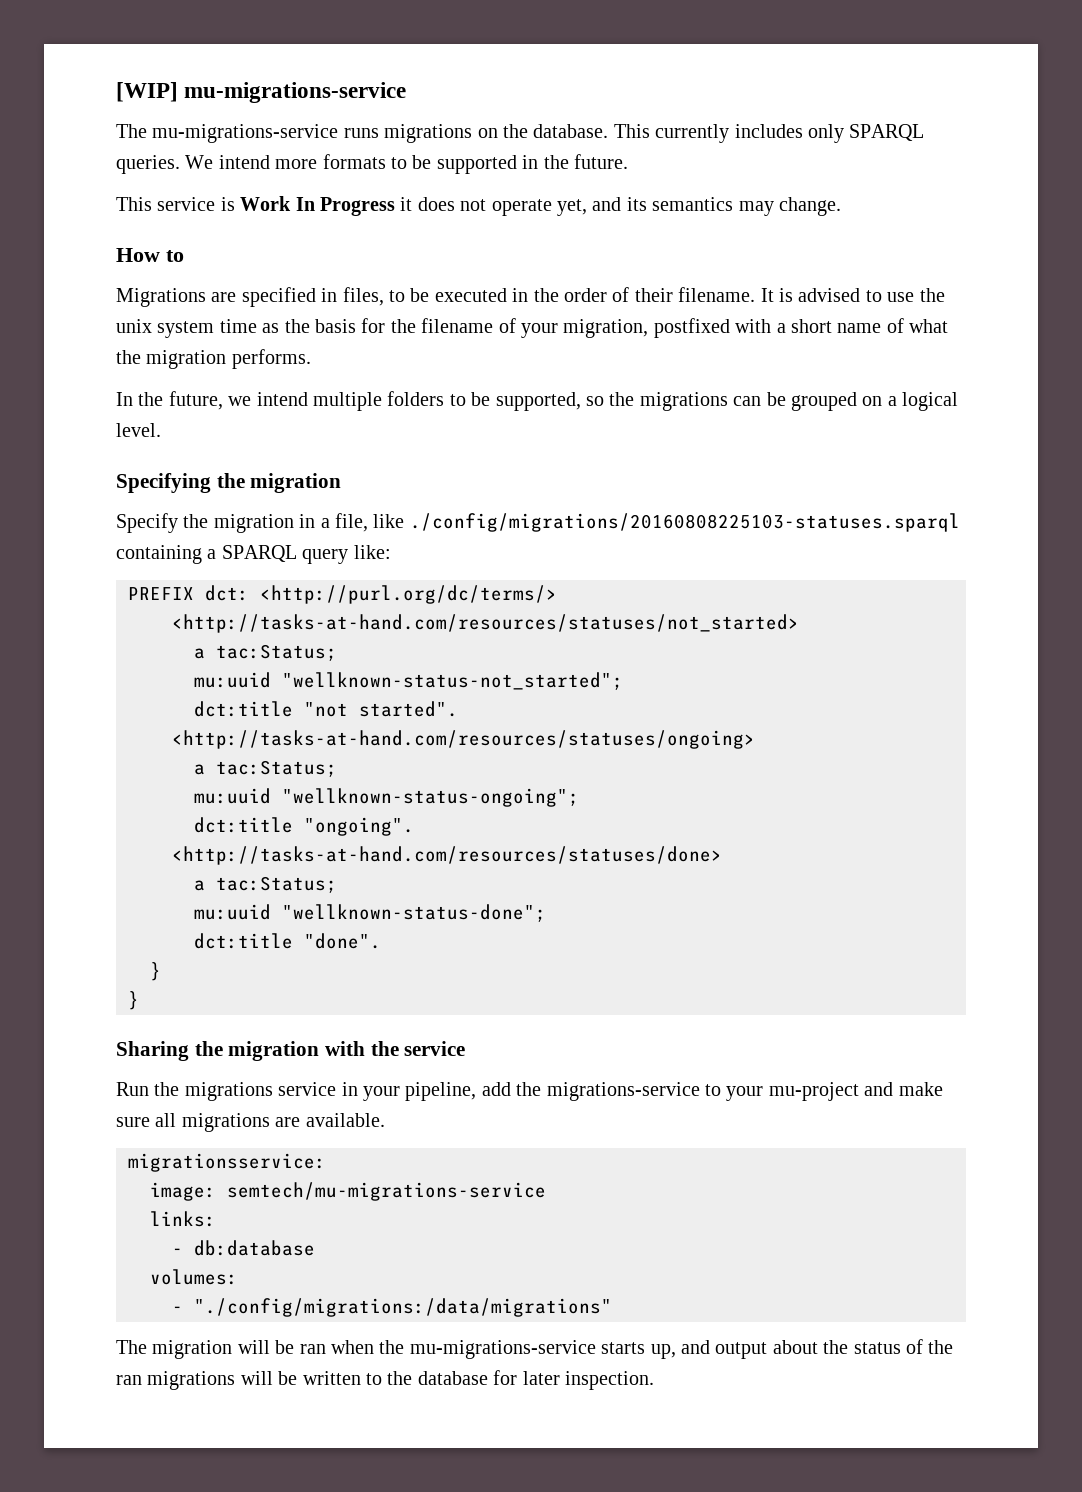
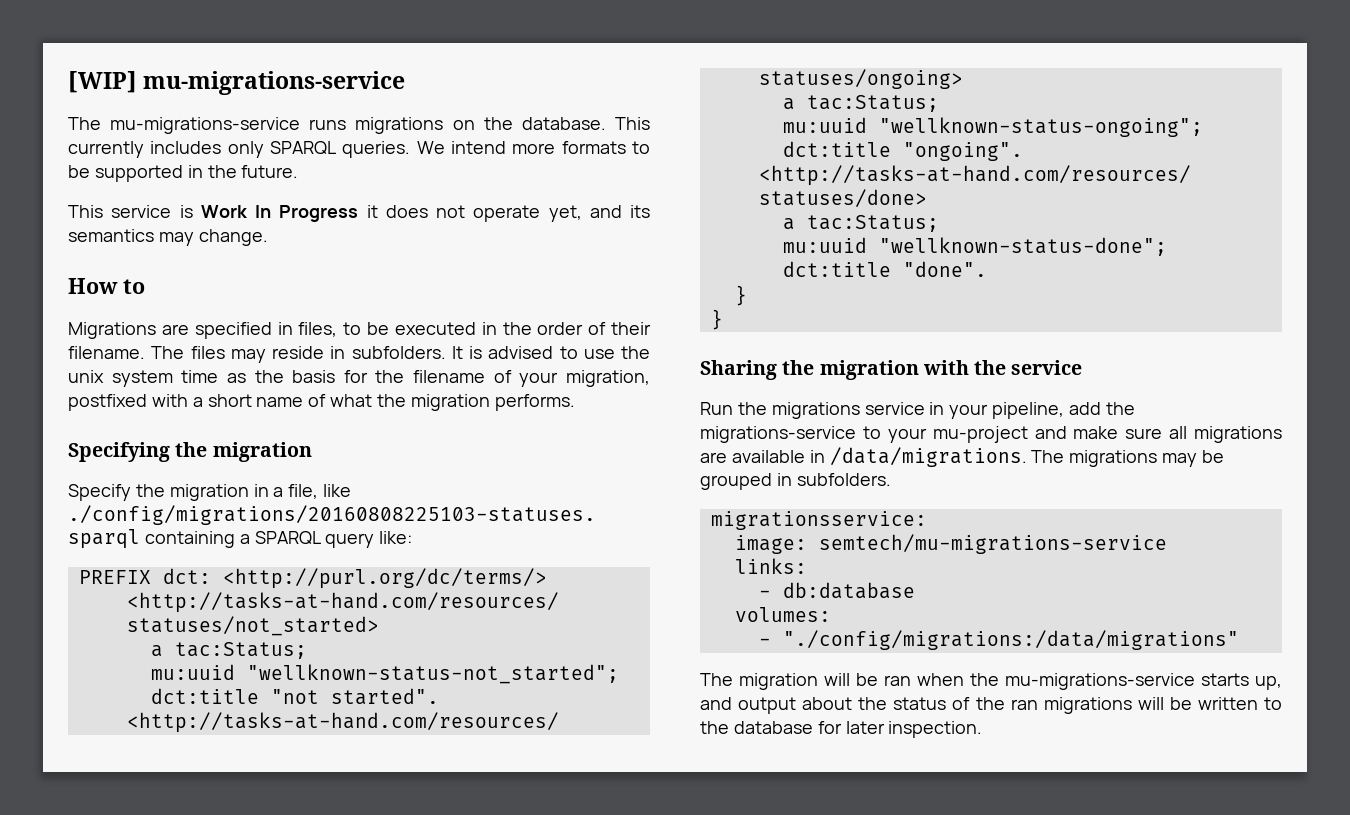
(756, 294) none -> [151,346,446,363] The files may reside in subfolders.
[116,391,959,411] [116,423,161,437] // In the future, we intend multiple folders to be supported, so the migrations can be grouped on a logical level. -> (575, 402) none
[305,1113,385,1127] available. -> [731,447,1225,467] [700,473,891,490] available in /data/migrations. The migrations may be grouped in subfolders.

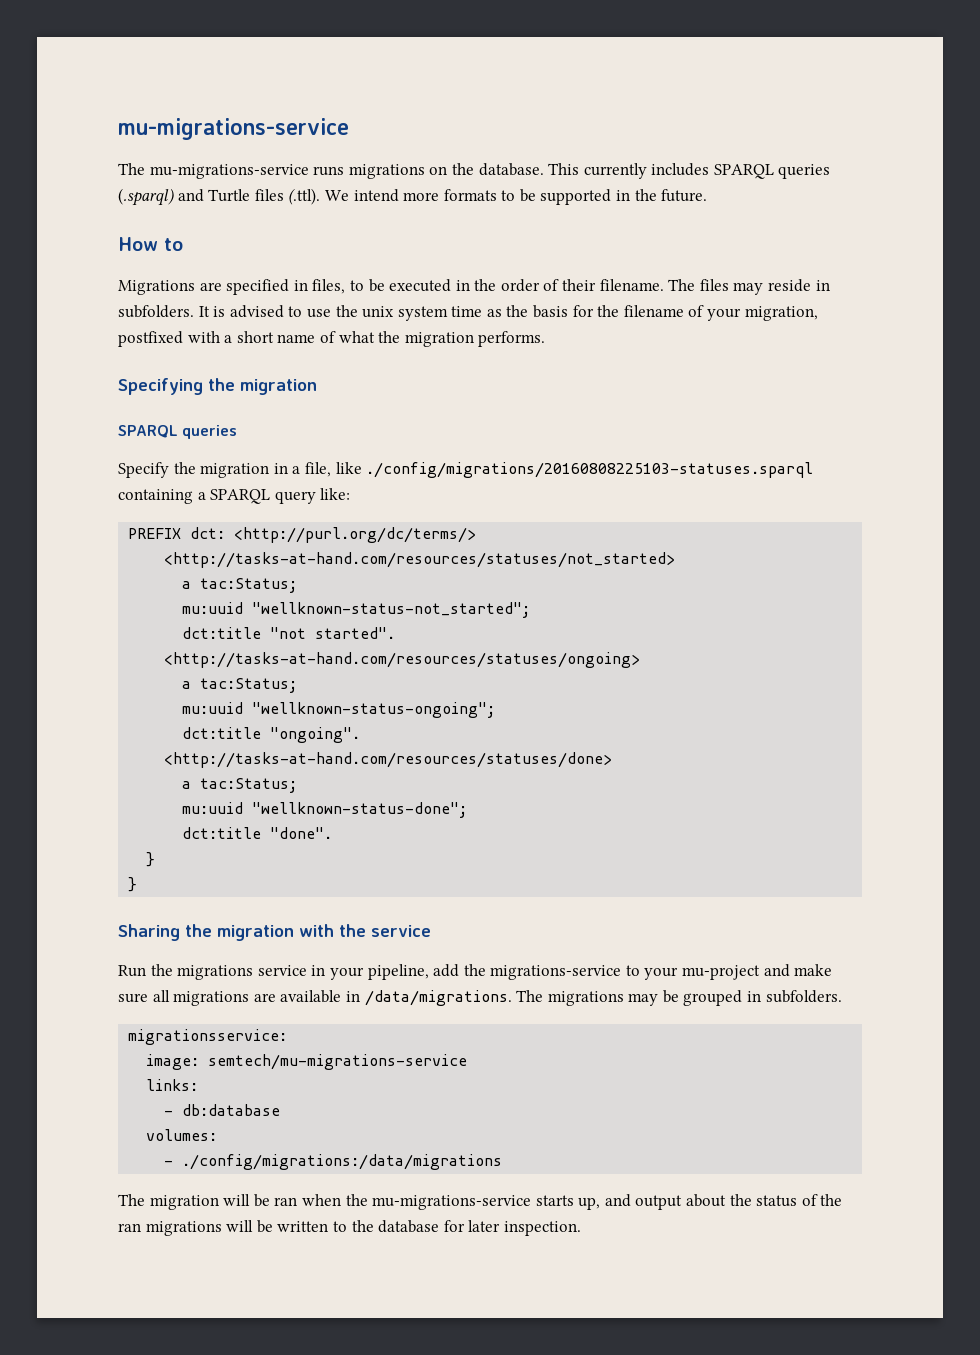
[68,71,137,93] [WIP] -> (118, 129) none
[227,141,411,158] only SPARQL queries. -> [713,164,831,179] [118,188,321,206] SPARQL queries (.sparql) and Turtle files (.ttl).
[68,205,650,222] [68,229,268,246] // This service is Work In Progress it does not operate yet, and its semantics may change. -> (708, 195) none
(312, 452) none -> [118,425,237,439] // SPARQL queries
[782,630,1239,650] "./config/migrations:/data/migrations" -> [182,1154,503,1170] ./config/migrations:/data/migrations

